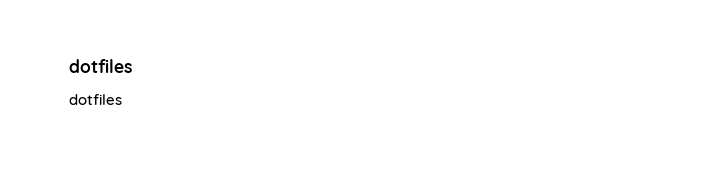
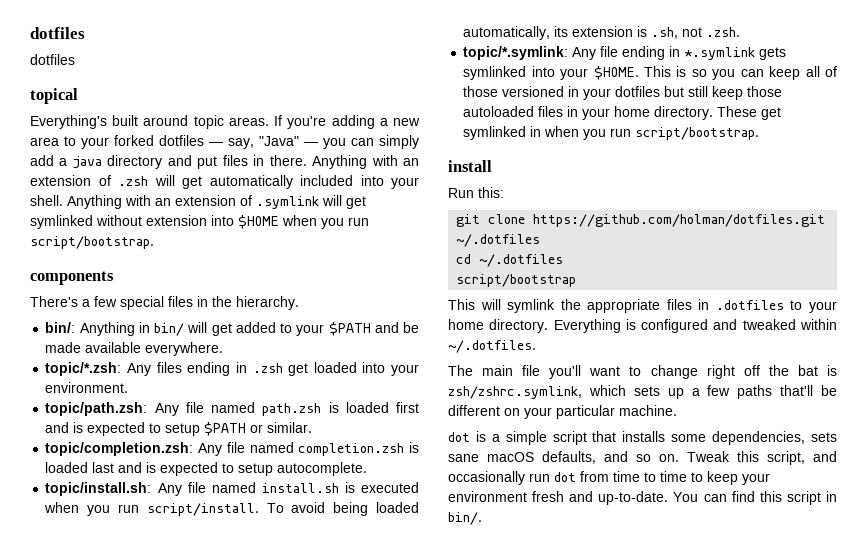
(122, 99) none -> [30,88,78,104] [30,115,421,129] [30,135,419,149] [30,155,420,169] [30,175,419,189] [30,195,366,209] [30,215,369,229] [30,236,154,249] [30,271,114,285] [30,296,299,310] [45,322,420,336] [45,342,224,356] [45,362,419,376] [45,382,129,393] [45,402,420,416] [45,422,313,436] [45,442,420,456] [45,462,368,476] [45,482,419,496] [44,502,420,516] [463,26,741,40] [463,46,787,60] [463,66,837,80] [463,86,783,100] [463,106,782,120] [463,126,760,140] [448,160,492,172] [448,187,504,198] [456,214,826,227] [456,234,541,247] [456,254,564,267] [456,274,577,287] [448,299,837,313] [448,319,837,333] [448,340,536,353] [448,365,837,379] [448,385,837,399] [448,405,677,419] [448,431,837,445] [448,451,837,465] [448,471,770,485] [448,491,837,505] [448,512,482,525] // topical // Everything's built around topic areas. If you're adding a new area to your forked dotfiles — say, "Java" — you can simply add a java directory and put files in there. Anything with an extension of .zsh will get automatically included into your shell. Anything with an extension of .symlink will get symlinked without extension into $HOME when you run script/bootstrap. // components // There's a few special files in the hierarchy. // bin/: Anything in bin/ will get added to your $PATH and be made available everywhere. // topic/*.zsh: Any files ending in .zsh get loaded into your environment. // topic/path.zsh: Any file named path.zsh is loaded first and is expected to setup $PATH or similar. // topic/completion.zsh: Any file named completion.zsh is loaded last and is expected to setup autocomplete. // topic/install.sh: Any file named install.sh is executed when you run script/install. To avoid being loaded automatically, its extension is .sh, not .zsh. // topic/*.symlink: Any file ending in *.symlink gets symlinked into your $HOME. This is so you can keep all of those versioned in your dotfiles but still keep those autoloaded files in your home directory. These get symlinked in when you run script/bootstrap. // install // Run this: // git clone https://github.com/holman/dotfiles.git ~/.dotfiles // cd ~/.dotfiles // script/bootstrap // This will symlink the appropriate files in .dotfiles to your home directory. Everything is configured and tweaked within ~/.dotfiles. // The main file you'll want to change right off the bat is zsh/zshrc.symlink, which sets up a few paths that'll be different on your particular machine. // dot is a simple script that installs some dependencies, sets sane macOS defaults, and so on. Tweak this script, and occasionally run dot from time to time to keep your environment fresh and up-to-date. You can find this script in bin/.

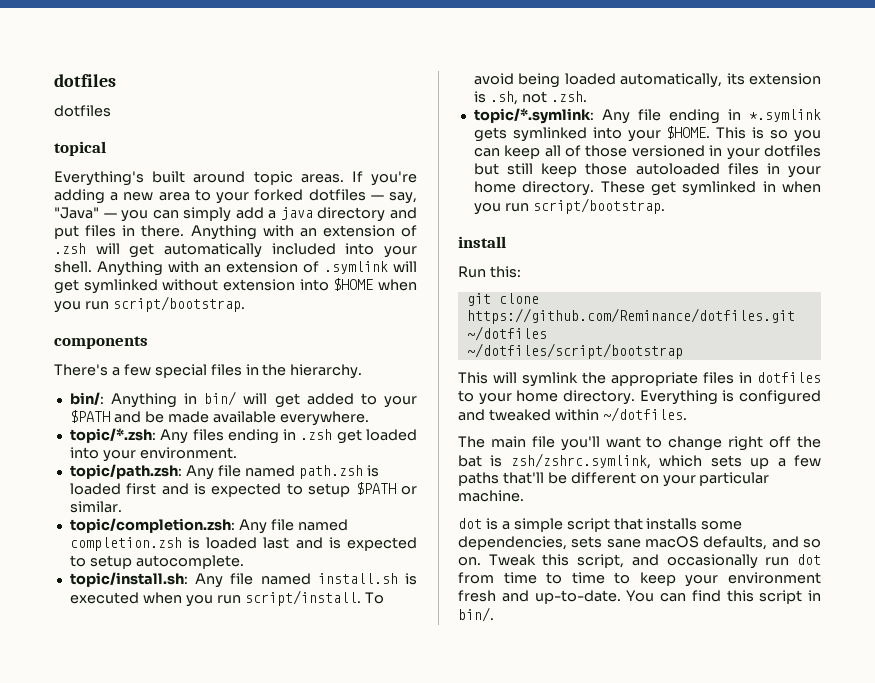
[533,214,826,227] [456,234,541,247] [456,254,564,267] [456,274,577,287] https://github.com/holman/dotfiles.git ~/.dotfiles // cd ~/.dotfiles // script/bootstrap -> [466,308,795,324] [466,326,547,341] [466,343,683,359] https://github.com/Reminance/dotfiles.git ~/dotfiles // ~/dotfiles/script/bootstrap
[715,300,784,310] .dotfiles -> [757,372,821,383] dotfiles
[448,340,536,353] ~/.dotfiles. -> [602,407,687,422] ~/dotfiles.

